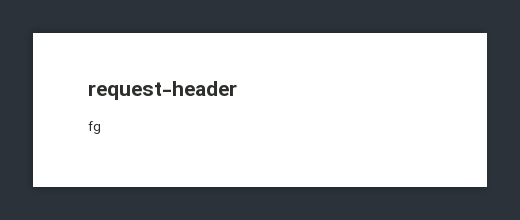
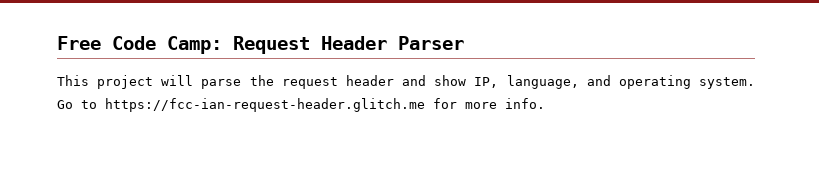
[88,81,237,100] [88,121,101,134] request-header // fg -> [57,36,464,54] [57,75,755,89] [57,98,545,112] Free Code Camp: Request Header Parser // This project will parse the request header and show IP, language, and operating system. Go to https://fcc-ian-request-header.glitch.me for more info.

